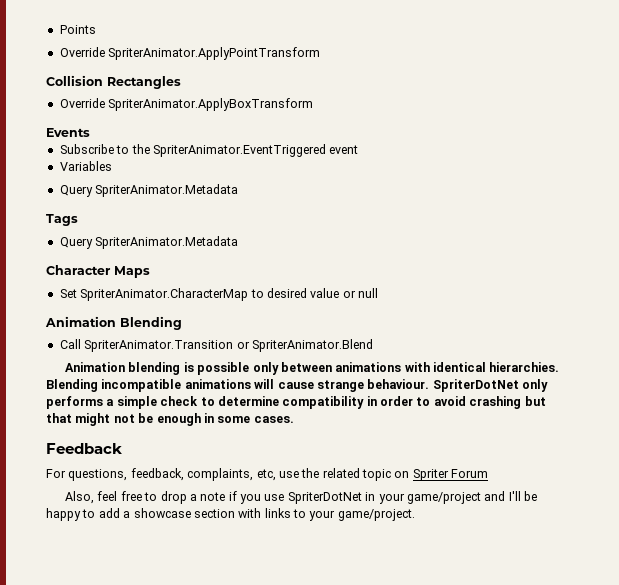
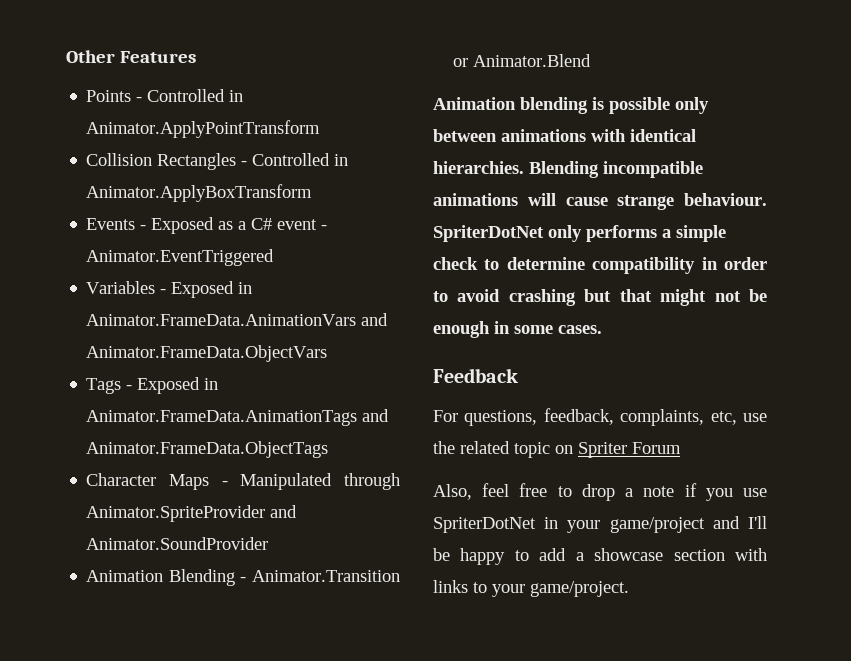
(59, 29) none -> [66,50,196,63] Other Features //
[59,47,321,60] [46,75,181,89] [59,98,314,111] [46,128,90,137] [59,144,326,157] // Override SpriterAnimator.ApplyPointTransform // Collision Rectangles // Override SpriterAnimator.ApplyBoxTransform // Events // Subscribe to the SpriterAnimator.EventTriggered -> [136,89,244,102] [86,120,321,138] [86,153,349,170] [86,184,313,202] [86,217,273,234] - Controlled in Animator.ApplyPointTransform // Collision Rectangles - Controlled in Animator.ApplyBoxTransform // Events - Exposed as a C#
(359, 149) none -> [321,225,328,230] [86,249,275,266] - Animator.EventTriggered
[59,184,239,197] [46,214,78,226] [59,236,239,249] [46,265,150,278] [59,288,378,301] [45,316,182,330] [59,339,373,352] // Query SpriterAnimator.Metadata // Tags // Query SpriterAnimator.Metadata // Character Maps // Set SpriterAnimator.CharacterMap to desired value or null // Animation Blending // Call SpriterAnimator.Transition or SpriterAnimator.Blend -> [160,281,253,298] [86,313,389,326] [86,345,328,362] [86,377,219,394] [86,409,390,426] [86,441,329,458] [86,473,400,490] [86,505,298,522] [86,537,269,550] [86,569,400,586] [453,54,592,67] - Exposed in Animator.FrameData.AnimationVars and Animator.FrameData.ObjectVars // Tags - Exposed in Animator.FrameData.AnimationTags and Animator.FrameData.ObjectTags // Character Maps - Manipulated through Animator.SpriteProvider and Animator.SoundProvider // Animation Blending - Animator.Transition or Animator.Blend

